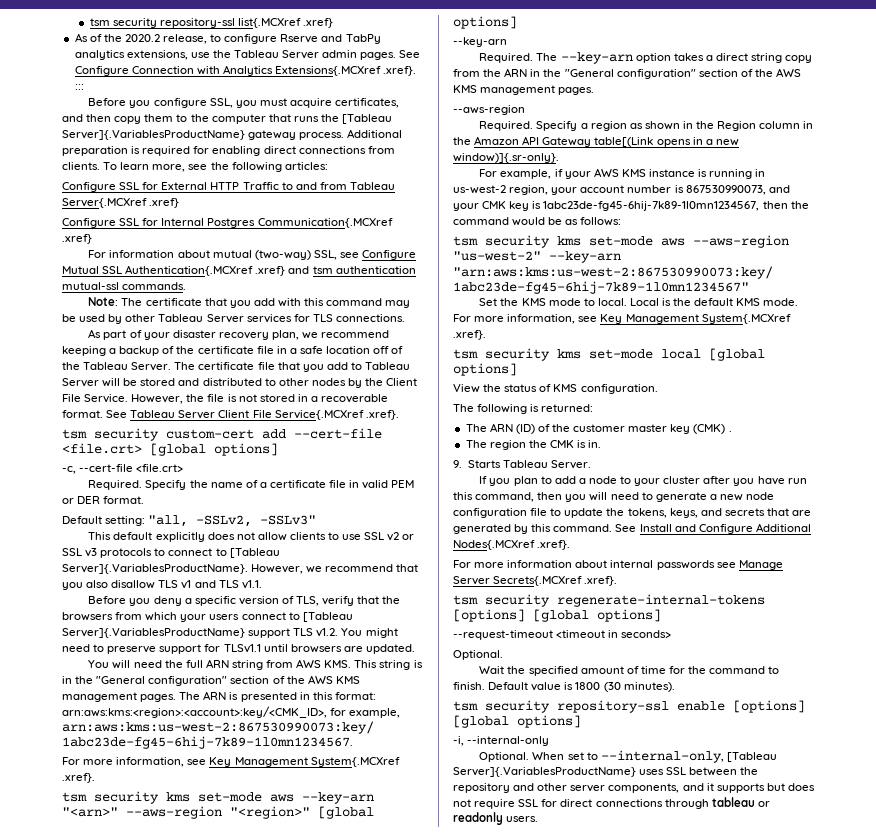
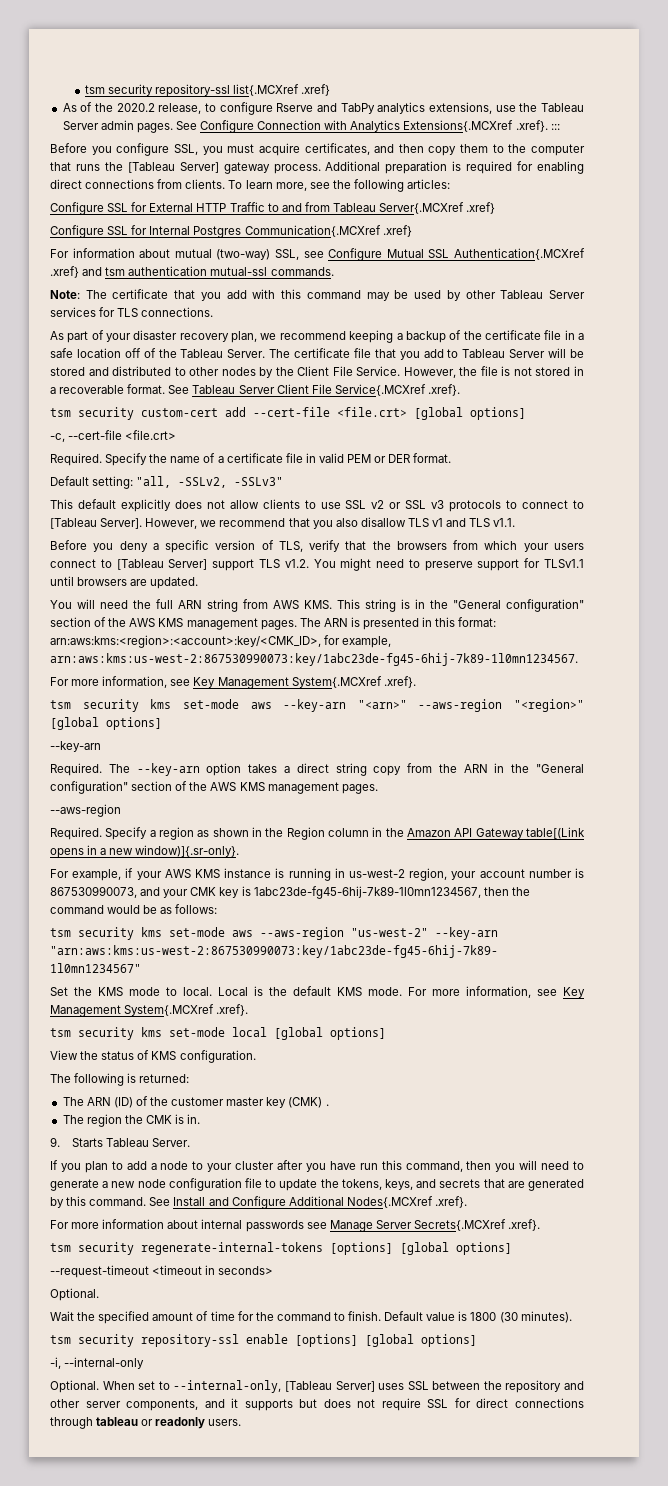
[62,130,245,140] Server]{.VariablesProductName} -> [179,162,219,173] Server]
[62,564,248,574] Server]{.VariablesProductName}. -> [100,518,143,529] Server].
[62,628,245,638] Server]{.VariablesProductName} -> [168,559,208,570] Server]
[453,767,636,777] Server]{.VariablesProductName} -> [335,1381,375,1392] Server]

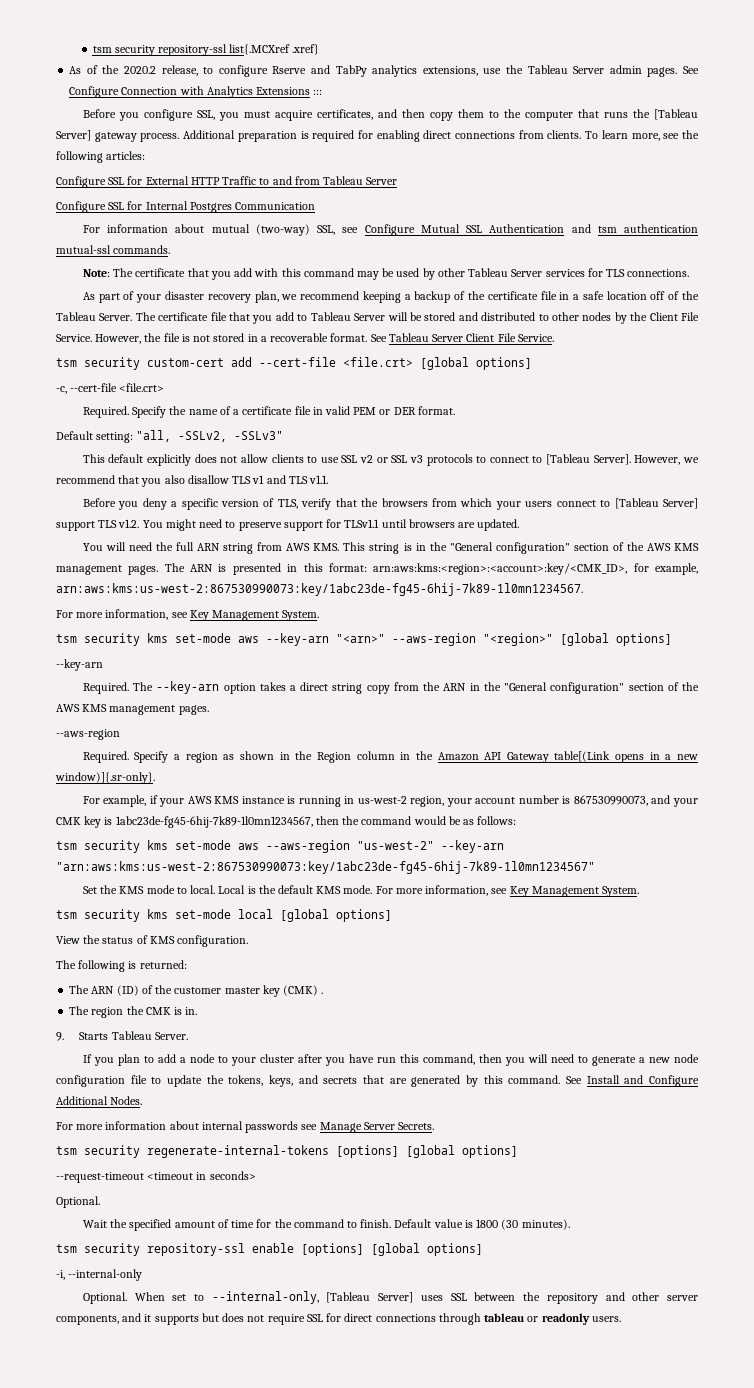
[403,120,548,132] Extensions{.MCXref .xref}. -> [256,87,311,95] Extensions
[379,202,496,214] Server{.MCXref .xref} -> [366,177,398,185] Server
[244,225,412,237] Communication{.MCXref .xref} -> [235,202,316,210] Communication
[453,248,585,260] [50,266,79,278] Authentication{.MCXref .xref} -> [489,224,565,233] Authentication
[334,384,460,396] Service{.MCXref .xref}. -> [517,334,554,342] Service.
[291,676,416,688] System{.MCXref .xref}. -> [282,610,320,621] System.
[124,1004,249,1016] System{.MCXref .xref}. -> [602,886,640,897] System.
[346,1196,467,1208] Nodes{.MCXref .xref}. -> [110,1096,143,1105] Nodes.
[413,1219,541,1231] Secrets{.MCXref .xref}. -> [398,1122,435,1130] Secrets.

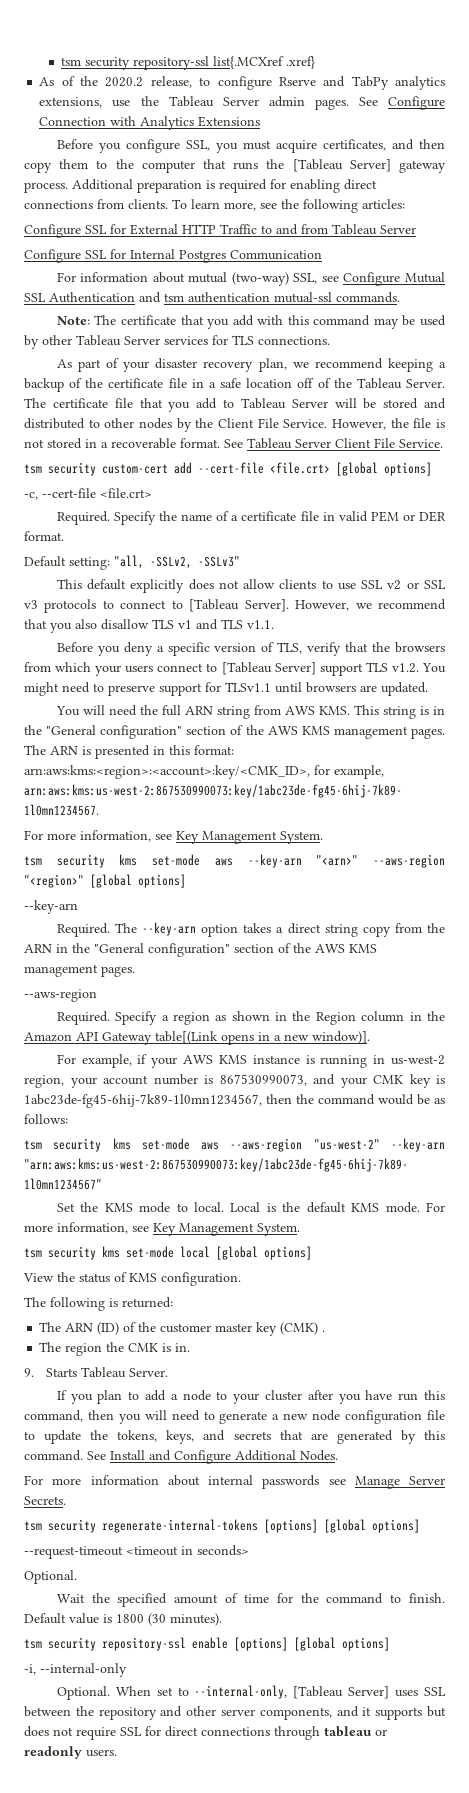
[313,89,323,95] ::: -> (261, 121) none
[55,772,155,784] window)]{.sr-only}. -> [312,1031,370,1044] window)].

